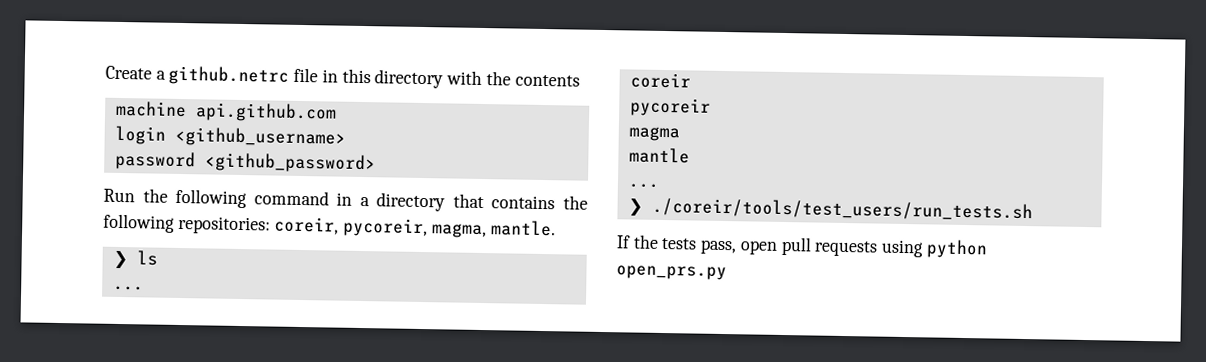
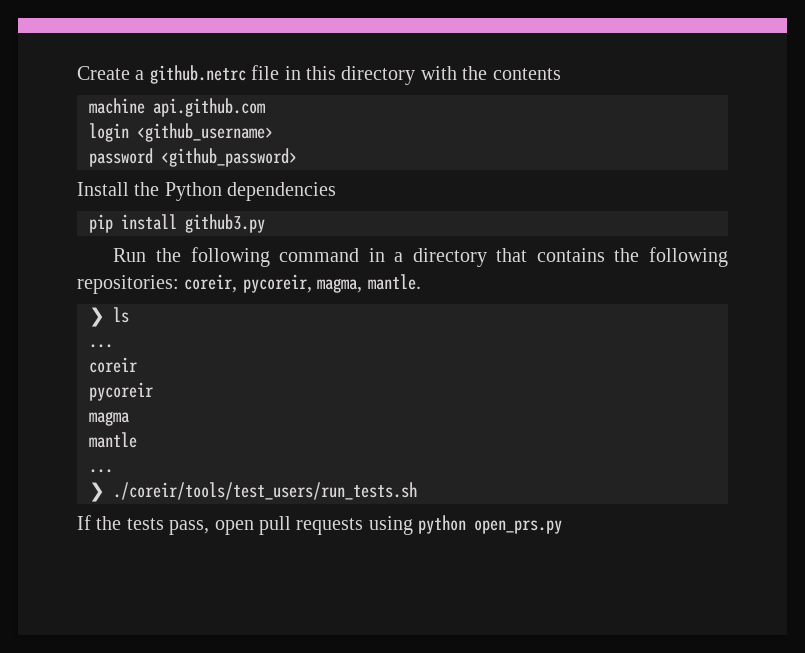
(376, 163) none -> [77,182,337,201] [89,214,265,233] // Install the Python dependencies // pip install github3.py

